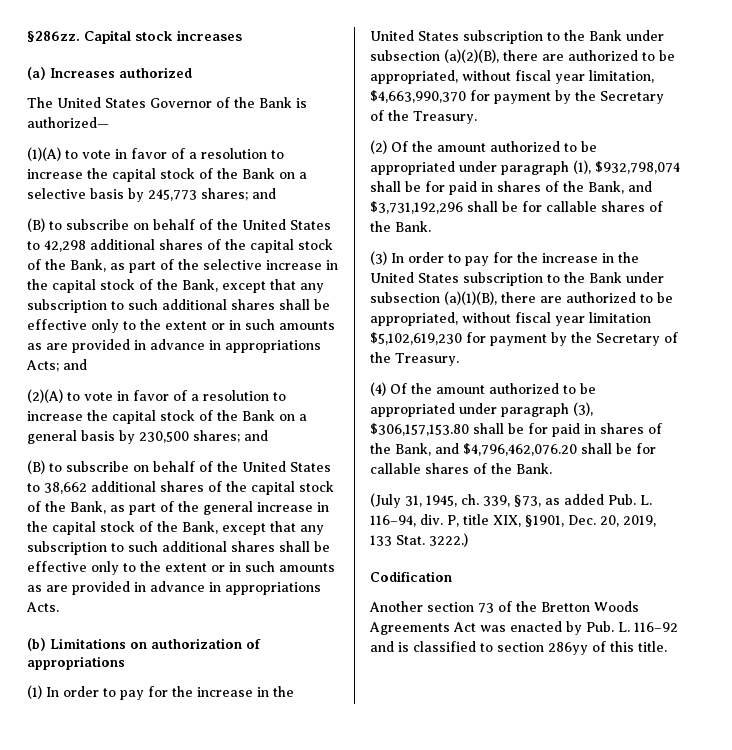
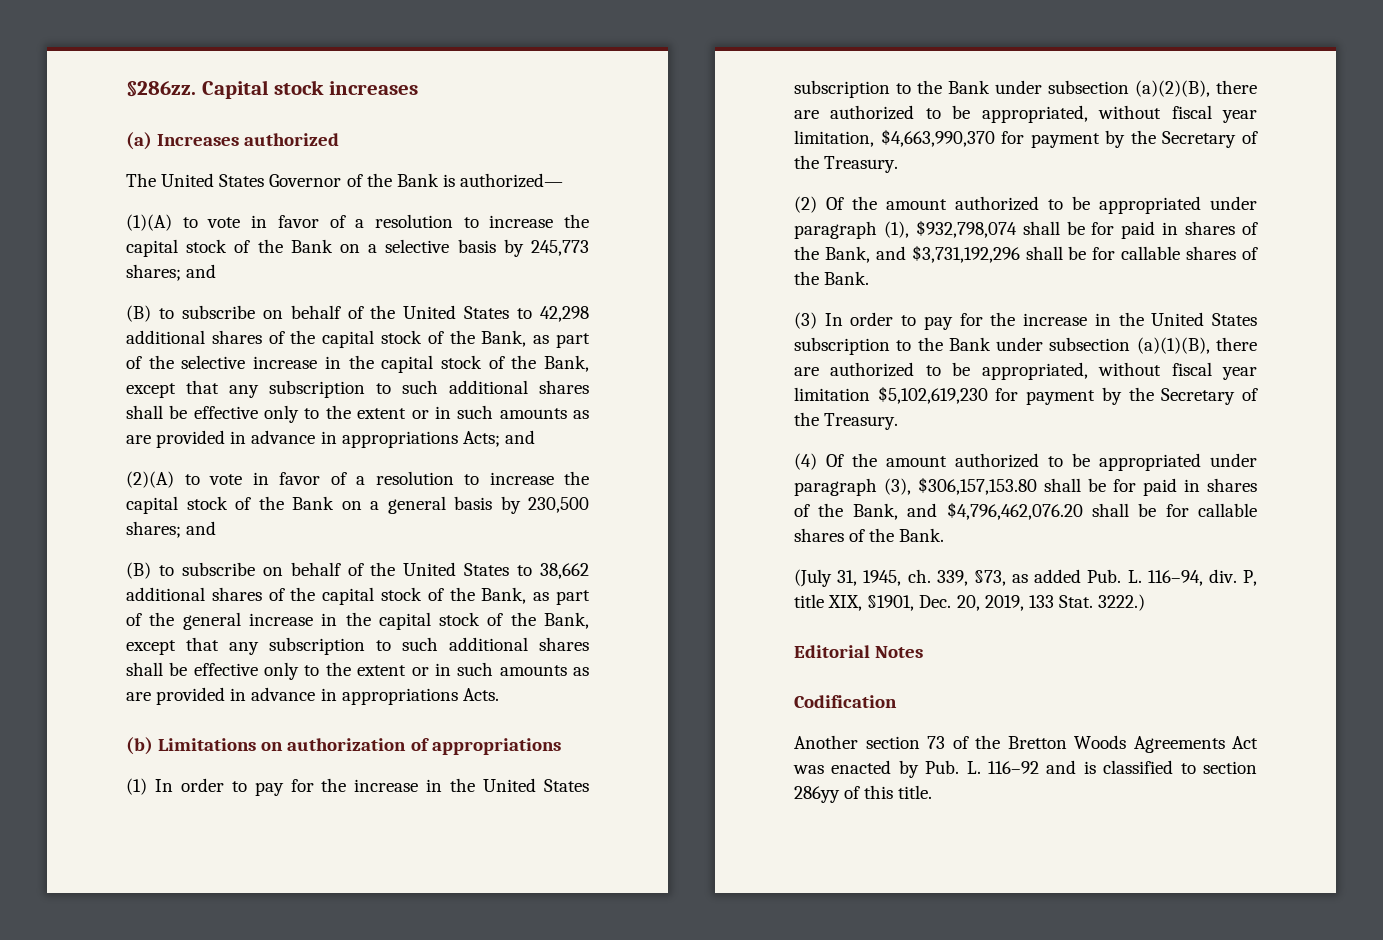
(468, 540) none -> [794,645,924,658] // Editorial Notes

